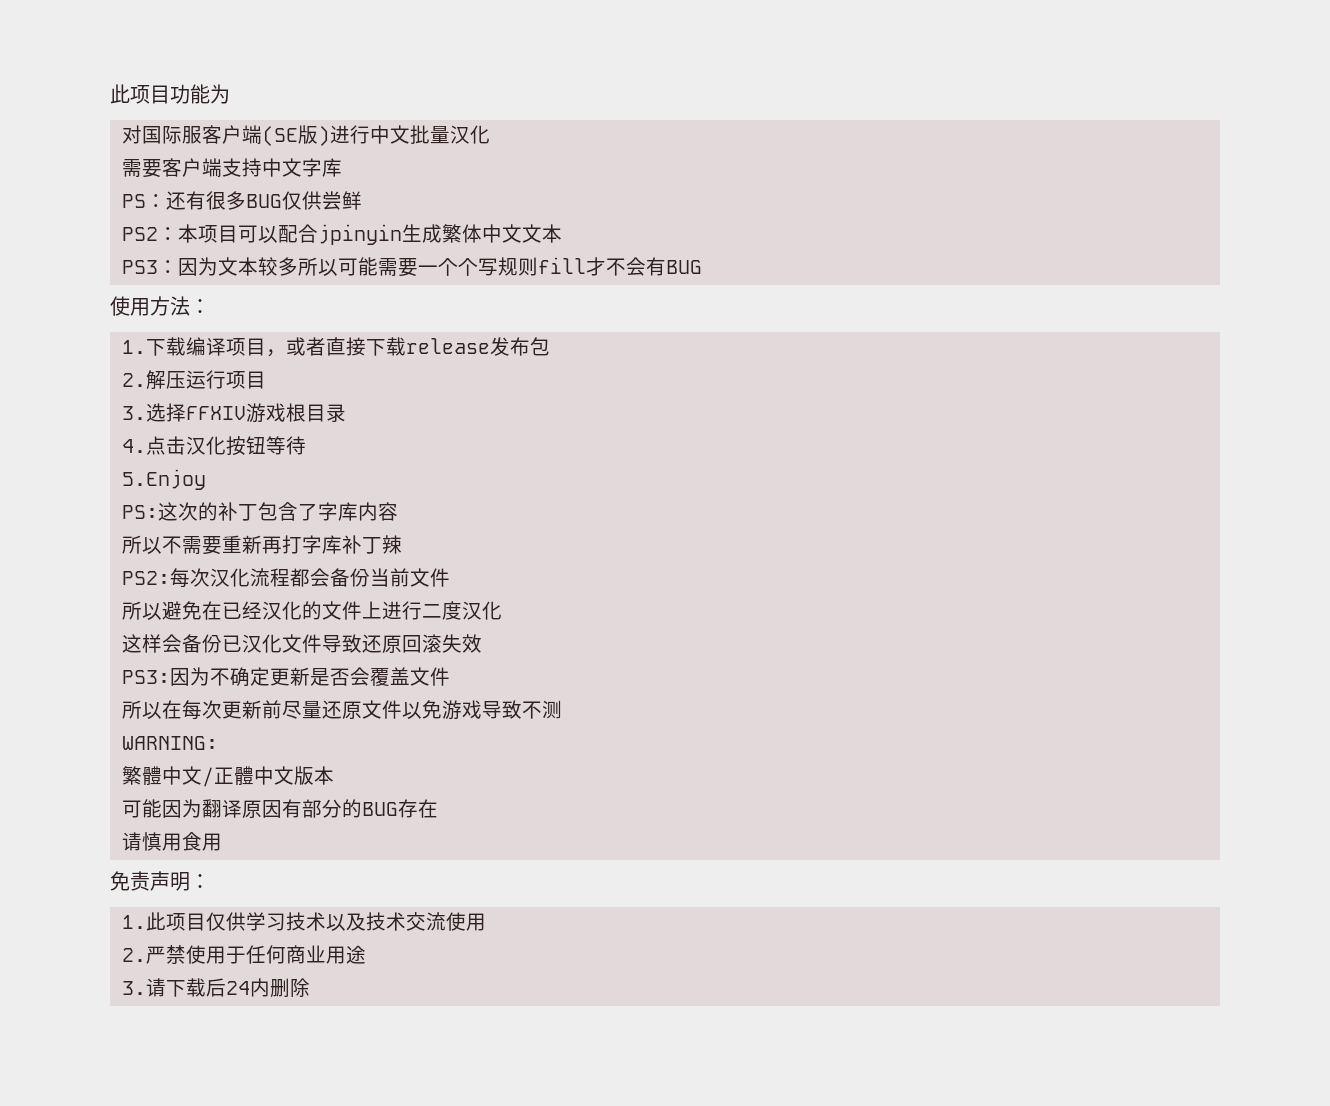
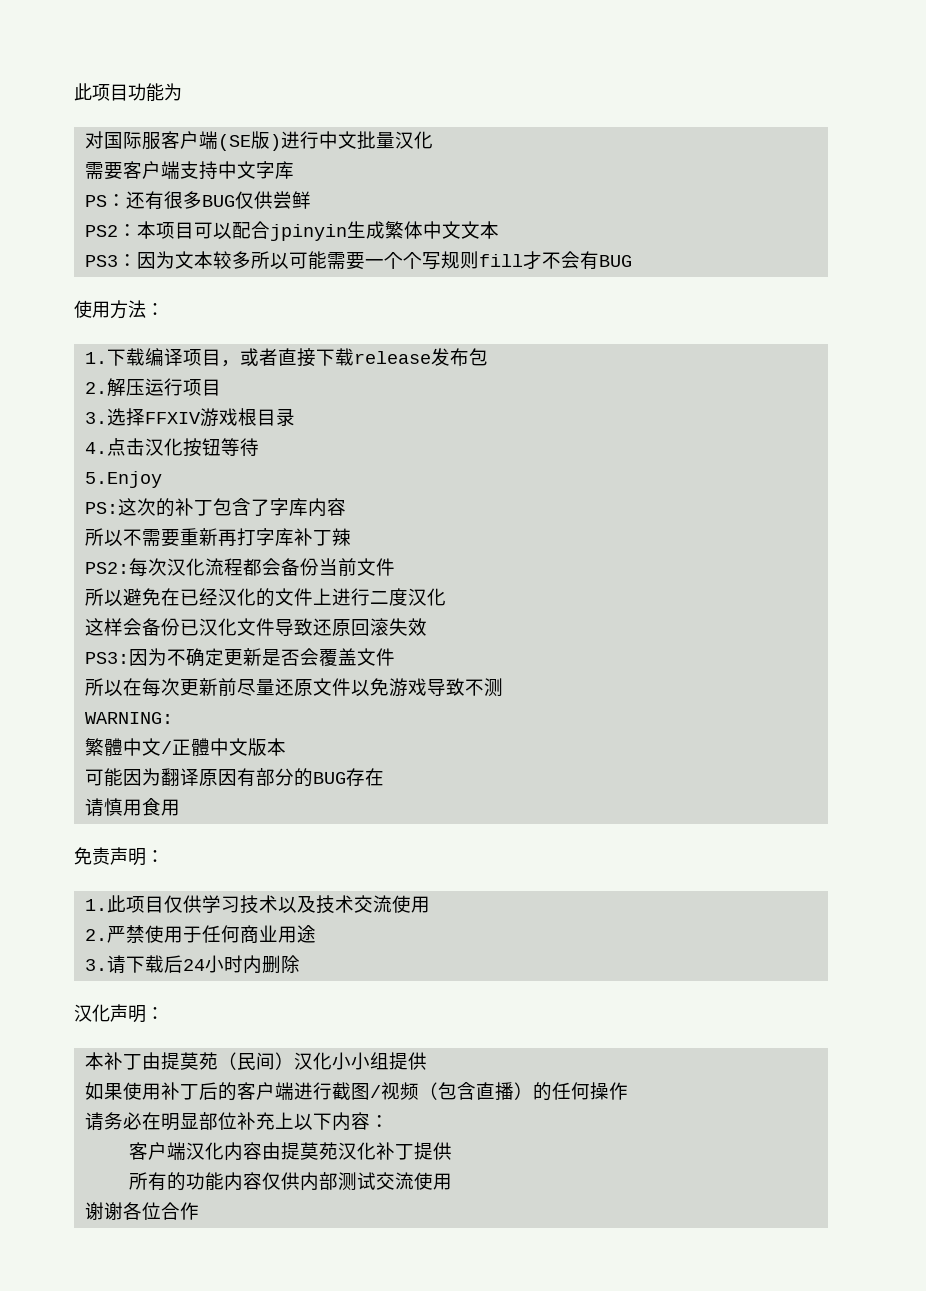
(250, 988) none -> [204,955,243,973] 小时
(310, 987) none -> [74,1004,164,1023] [84,1052,427,1071] [84,1082,628,1101] [84,1112,389,1131] [128,1142,452,1161] [128,1172,452,1191] [84,1202,199,1220] // 汉化声明： // 本补丁由提莫苑（民间）汉化小小组提供 // 如果使用补丁后的客户端进行截图/视频（包含直播）的任何操作 // 请务必在明显部位补充上以下内容： // 客户端汉化内容由提莫苑汉化补丁提供 // 所有的功能内容仅供内部测试交流使用 // 谢谢各位合作

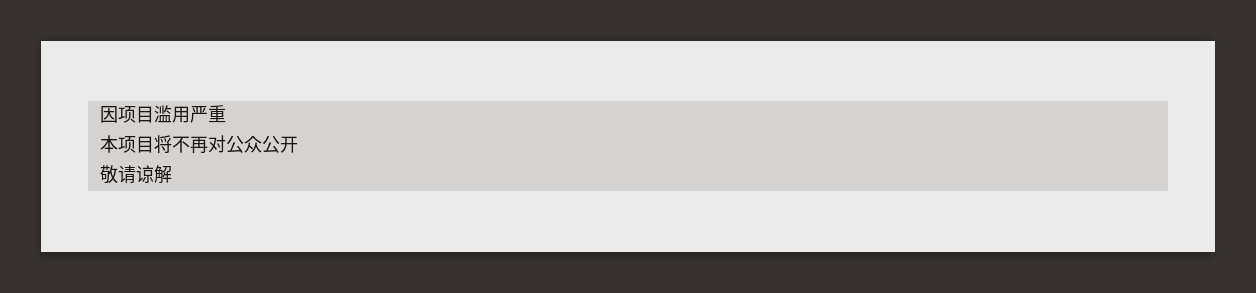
[74,83,182,102] [84,131,433,151] [84,161,294,180] [84,191,311,210] [84,221,499,241] [84,251,632,270] [74,300,164,319] [84,348,488,367] [84,378,221,397] [84,408,295,427] [84,438,259,457] [84,471,162,488] [84,498,346,517] [84,528,351,547] [84,558,395,577] [84,588,446,607] [84,618,427,636] [84,648,395,667] [84,678,503,697] [84,712,173,724] [84,738,286,756] [84,768,384,787] [84,798,180,817] [74,847,164,866] [84,895,430,914] [84,925,316,943] [84,955,300,974] [74,1004,164,1023] [84,1052,427,1071] [84,1082,628,1101] [84,1112,389,1131] [128,1142,452,1161] [128,1172,452,1191] [84,1202,199,1220] 此项目功能为 // 对国际服客户端(SE版)进行中文批量汉化 // 需要客户端支持中文字库 // PS：还有很多BUG仅供尝鲜 // PS2：本项目可以配合jpinyin生成繁体中文文本 // PS3：因为文本较多所以可能需要一个个写规则fill才不会有BUG // 使用方法： // 1.下载编译项目，或者直接下载release发布包 // 2.解压运行项目 // 3.选择FFXIV游戏根目录 // 4.点击汉化按钮等待 // 5.Enjoy // PS:这次的补丁包含了字库内容 // 所以不需要重新再打字库补丁辣 // PS2:每次汉化流程都会备份当前文件 // 所以避免在已经汉化的文件上进行二度汉化 // 这样会备份已汉化文件导致还原回滚失效 // PS3:因为不确定更新是否会覆盖文件 // 所以在每次更新前尽量还原文件以免游戏导致不测 // WARNING: // 繁體中文/正體中文版本 // 可能因为翻译原因有部分的BUG存在 // 请慎用食用 // 免责声明： // 1.此项目仅供学习技术以及技术交流使用 // 2.严禁使用于任何商业用途 // 3.请下载后24小时内删除 // 汉化声明： // 本补丁由提莫苑（民间）汉化小小组提供 // 如果使用补丁后的客户端进行截图/视频（包含直播）的任何操作 // 请务必在明显部位补充上以下内容： // 客户端汉化内容由提莫苑汉化补丁提供 // 所有的功能内容仅供内部测试交流使用 // 谢谢各位合作 -> [100,105,226,123] [100,135,298,154] [100,165,172,184] 因项目滥用严重 // 本项目将不再对公众公开 // 敬请谅解

